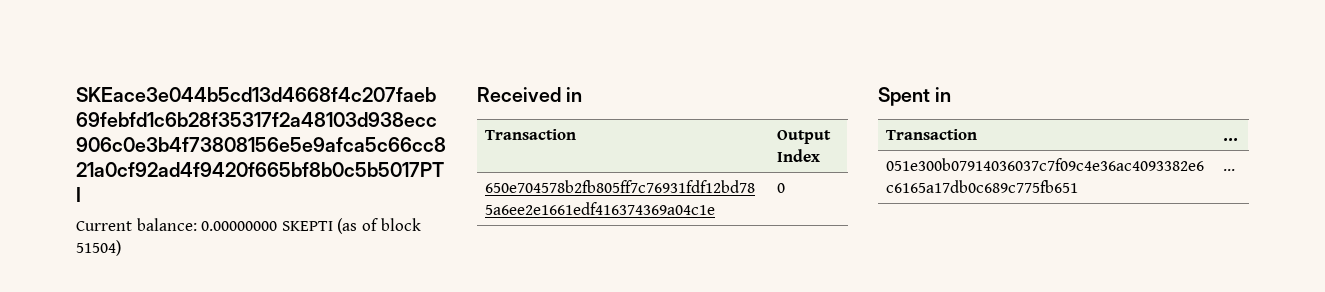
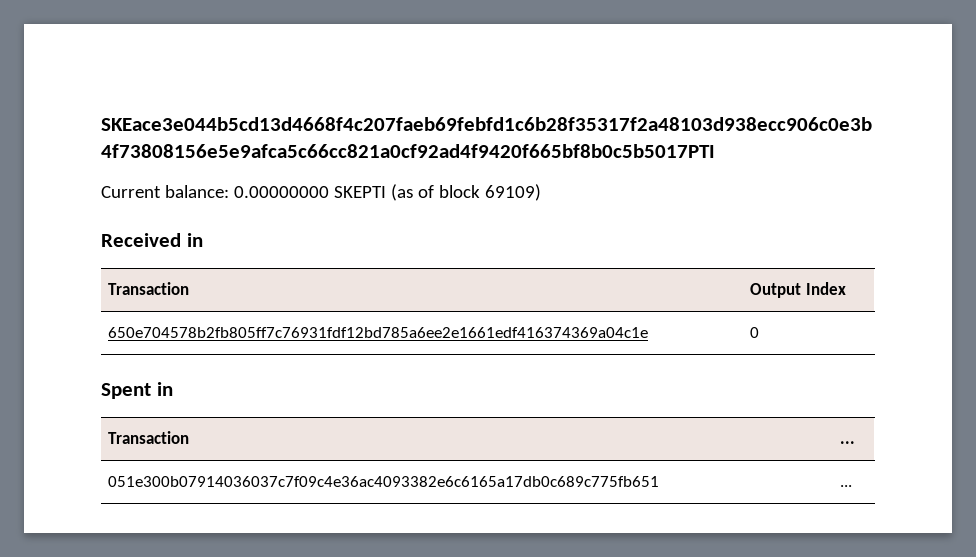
[76,240,121,256] 51504) -> [484,184,541,201] 69109)

